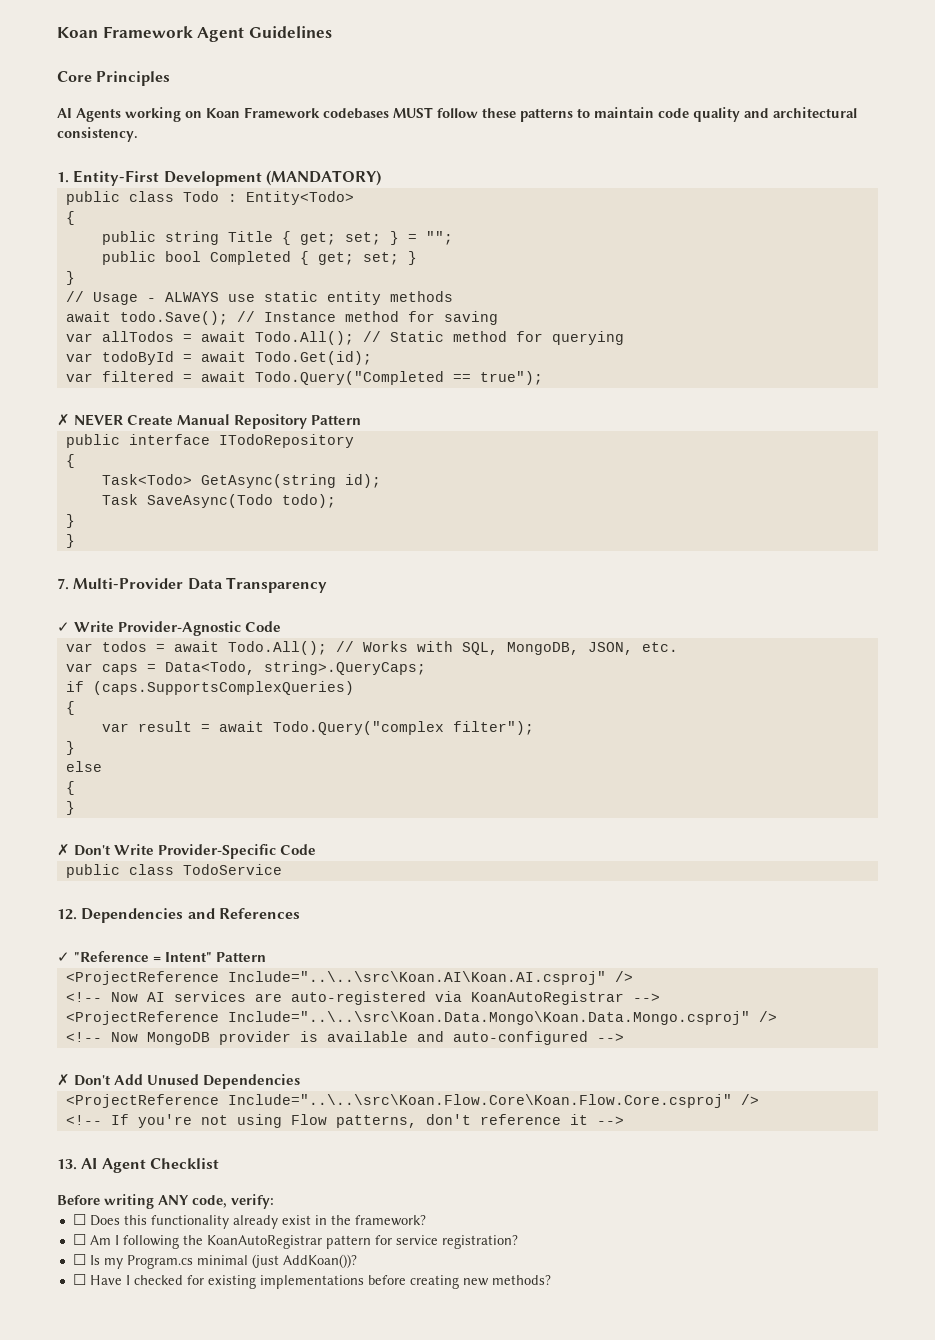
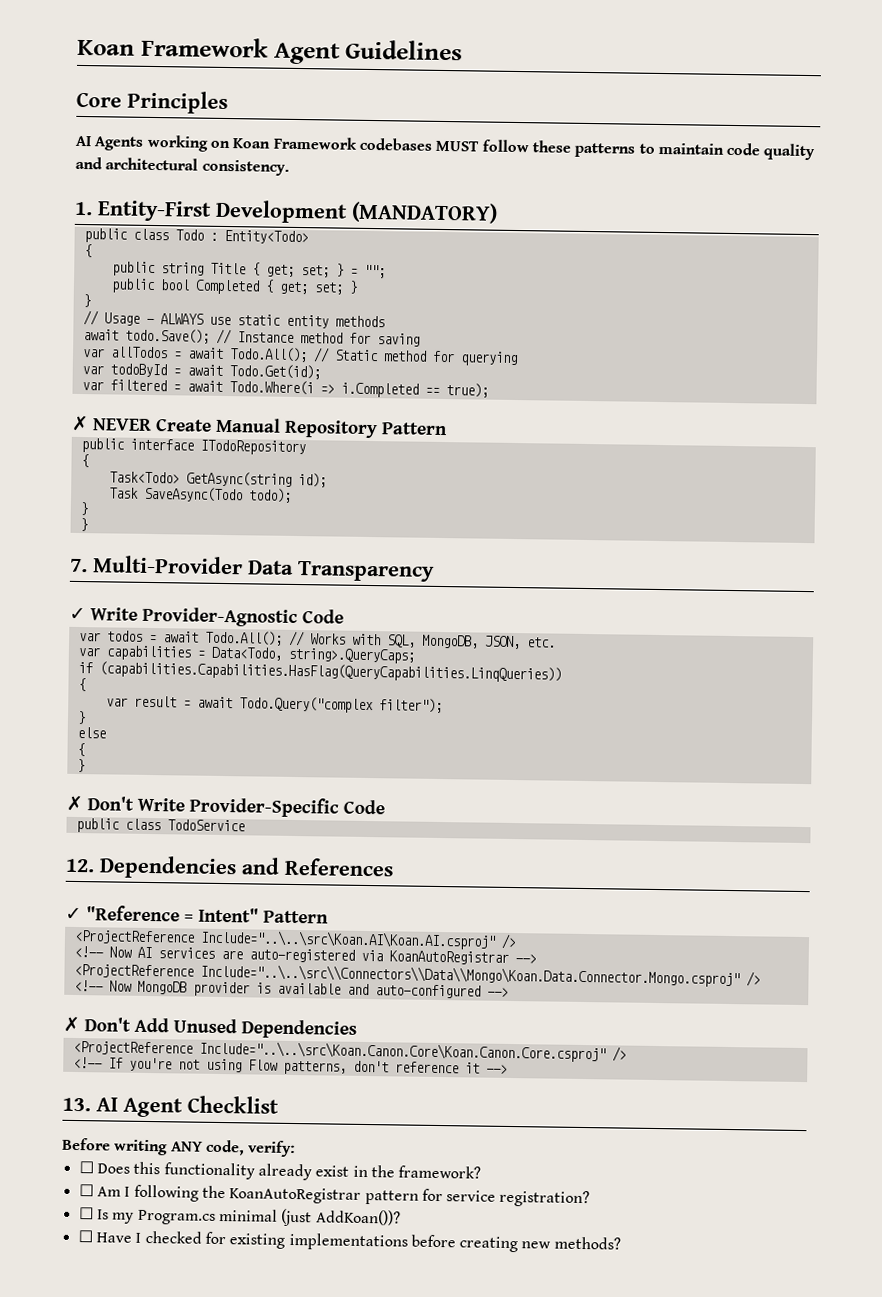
[254,371,543,385] Todo.Query("Completed == true"); -> [228,380,489,398] Todo.Where(i => i.Completed == true);
[101,664,138,675] caps -> [105,645,192,661] capabilities
[92,681,354,695] (caps.SupportsComplexQueries) -> [98,661,562,683] (capabilities.Capabilities.HasFlag(QueryCapabilities.LinqQueries))
[227,1011,750,1025] Include="..\..\src\Koan.Data.Mongo\Koan.Data.Mongo.csproj" -> [199,963,740,988] Include="..\..\src\\Connectors\\Data\\Mongo\Koan.Data.Connector.Mongo.csproj"
[227,1094,732,1108] Include="..\..\src\Koan.Flow.Core\Koan.Flow.Core.csproj" -> [198,1040,606,1063] Include="..\..\src\Koan.Canon.Core\Koan.Canon.Core.csproj"

